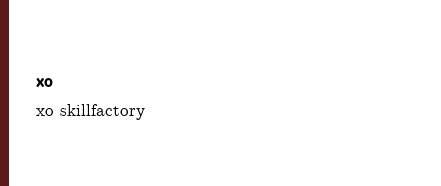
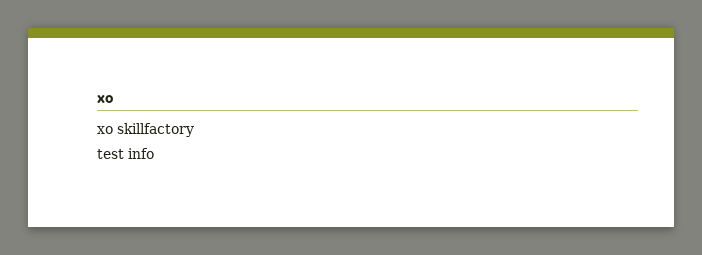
(145, 112) none -> [97,148,154,159] // test info

